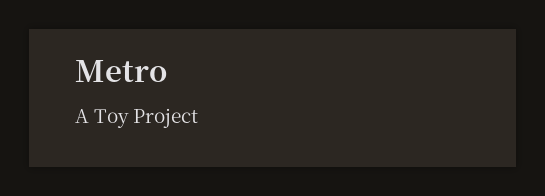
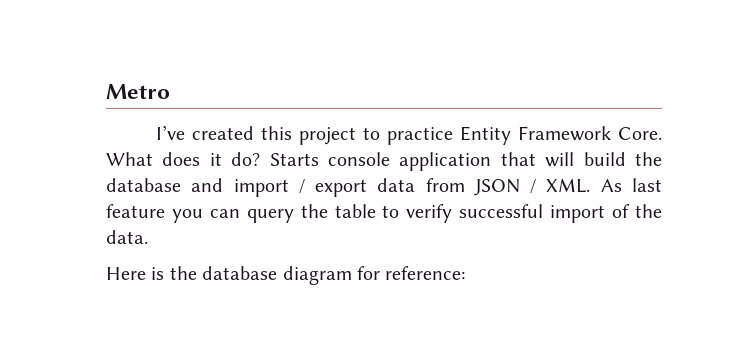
[75,108,199,128] A Toy Project -> [155,125,662,145] [106,152,662,171] [106,178,662,197] [106,204,663,223] [106,230,148,244] [106,266,466,285] I’ve created this project to practice Entity Framework Core. What does it do? Starts console application that will build the database and import / export data from JSON / XML. As last feature you can query the table to verify successful import of the data. // Here is the database diagram for reference:

